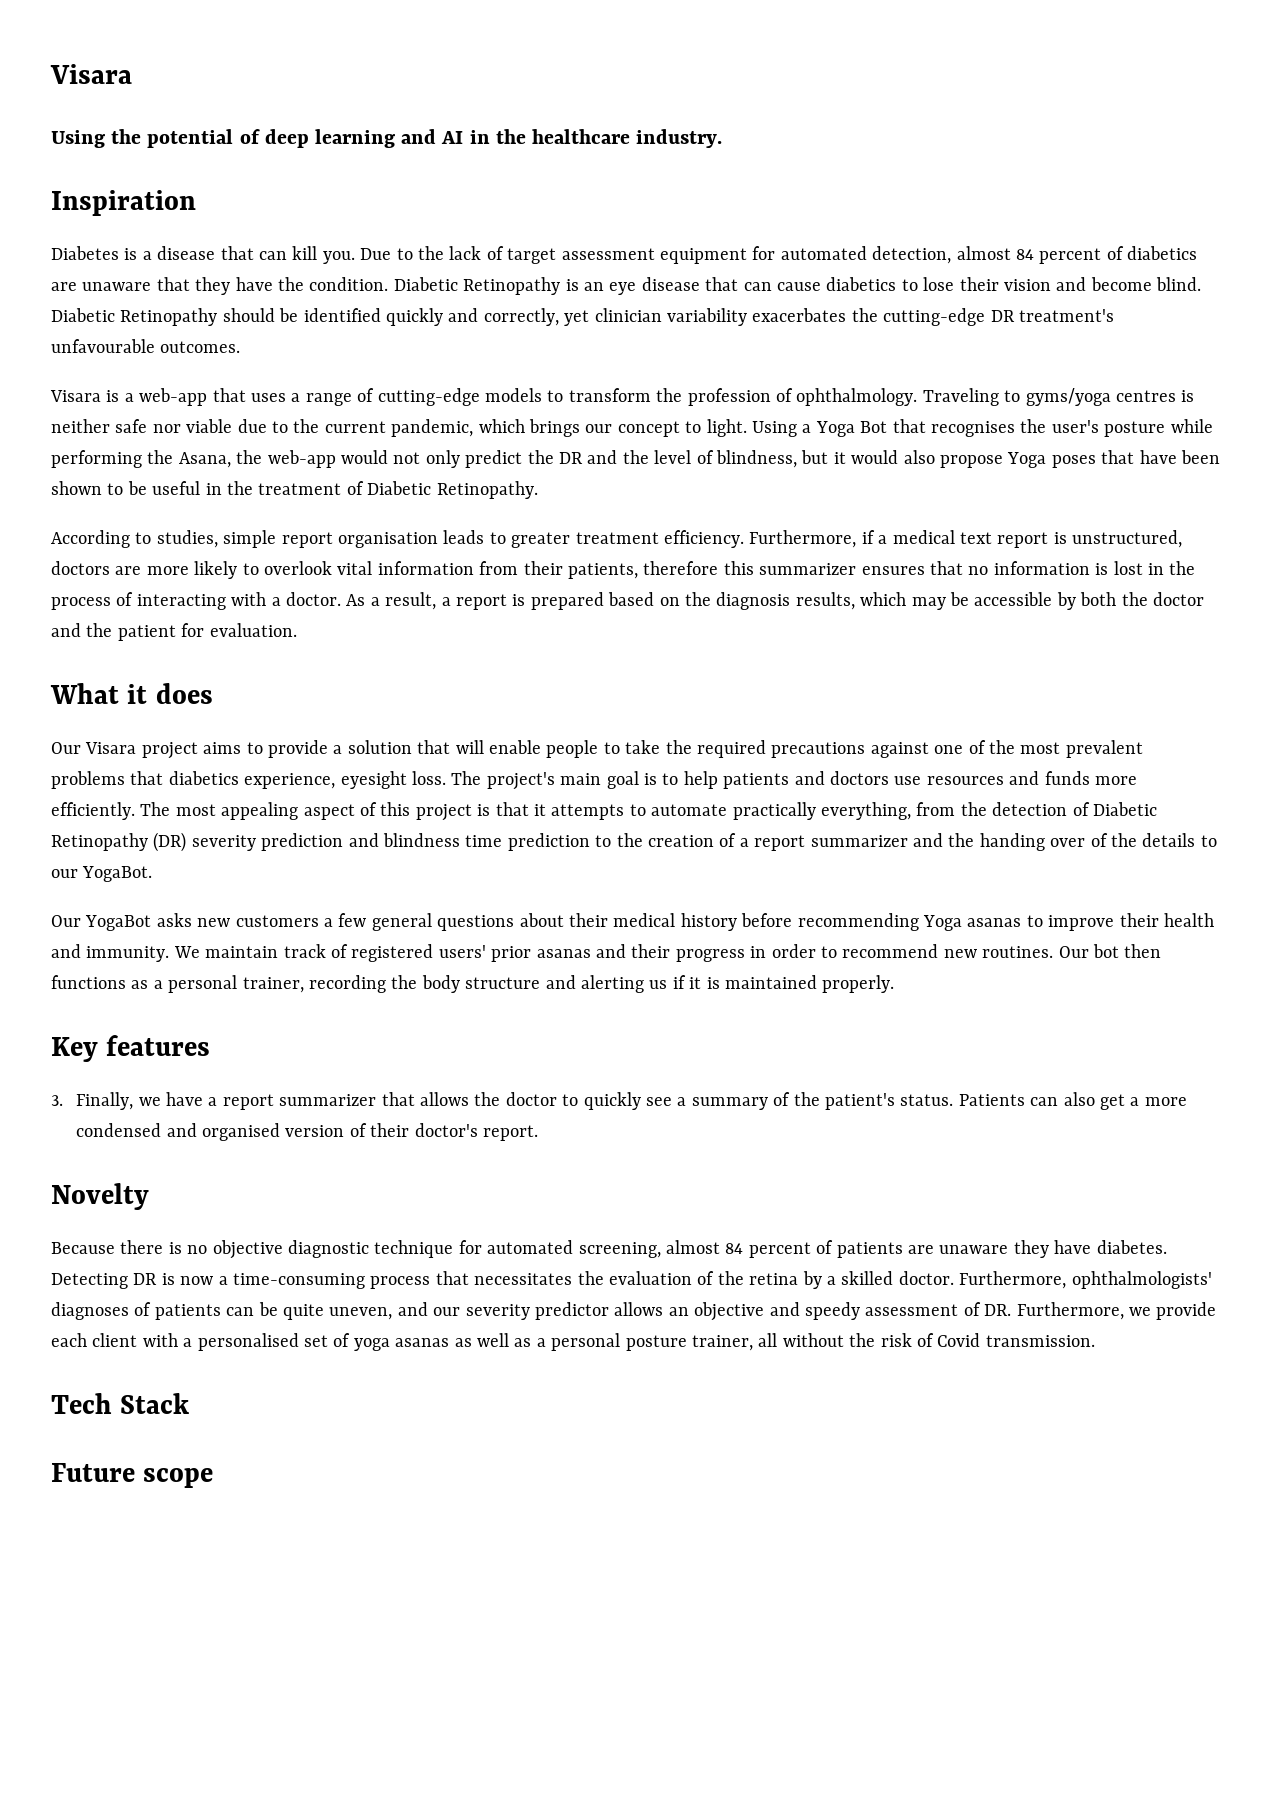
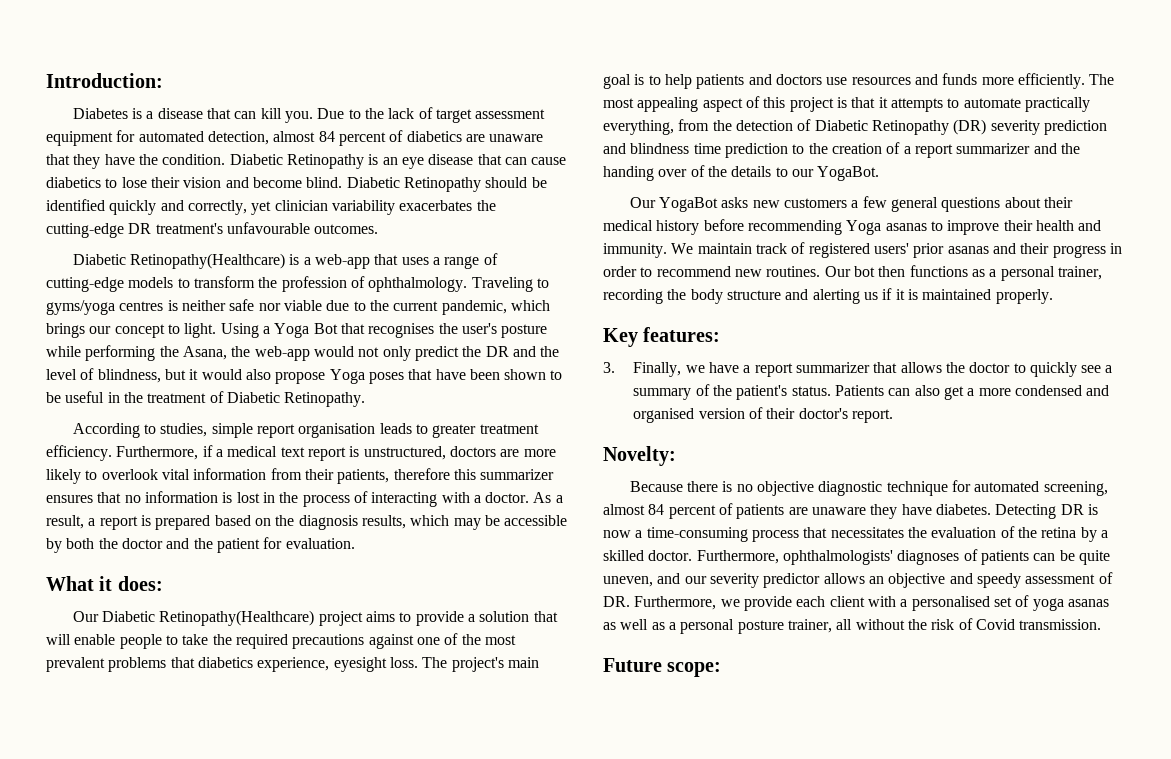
[50,64,132,84] [51,129,723,148] [51,190,196,216] Visara // Using the potential of deep learning and AI in the healthcare industry. // Inspiration -> [46,73,163,88] Introduction:
[50,390,101,402] Visara -> [72,253,286,269] Diabetic Retinopathy(Healthcare)
[155,683,213,704] [51,742,137,754] does // Our Visara -> [117,576,163,591] [72,610,315,626] does: // Our Diabetic Retinopathy(Healthcare)
[106,1035,211,1056] features -> [643,327,721,342] features:
[51,1183,149,1210] Novelty -> [603,446,676,466] Novelty:
[51,1393,190,1414] // Tech Stack -> (1102, 624) none
[143,1468,214,1488] scope -> [667,662,722,677] scope:

